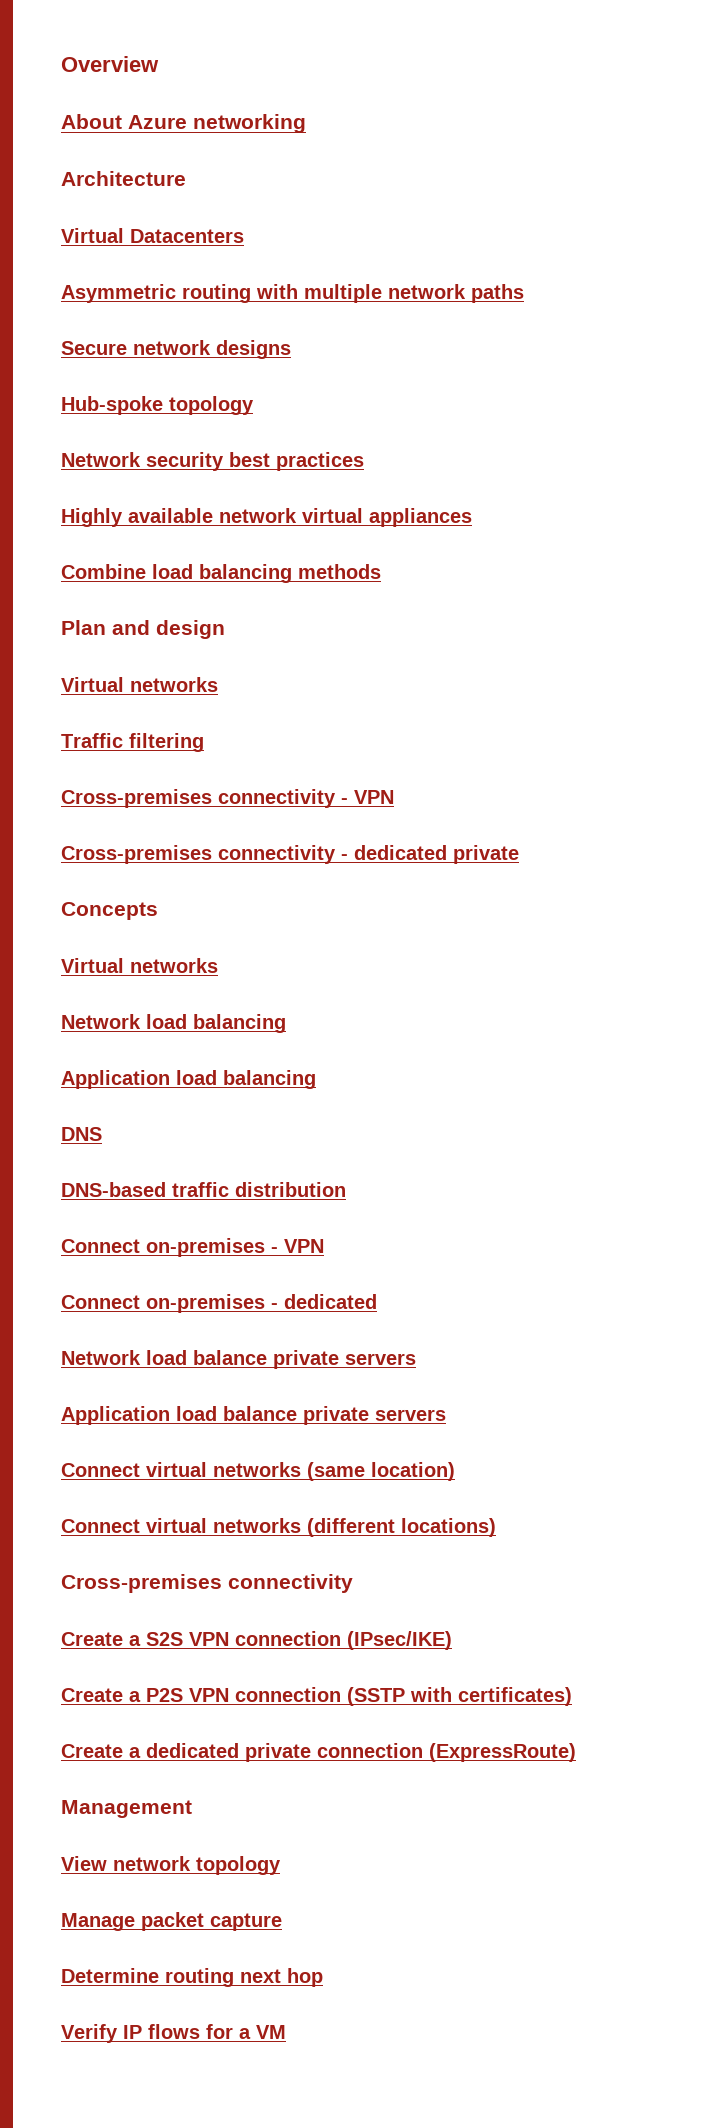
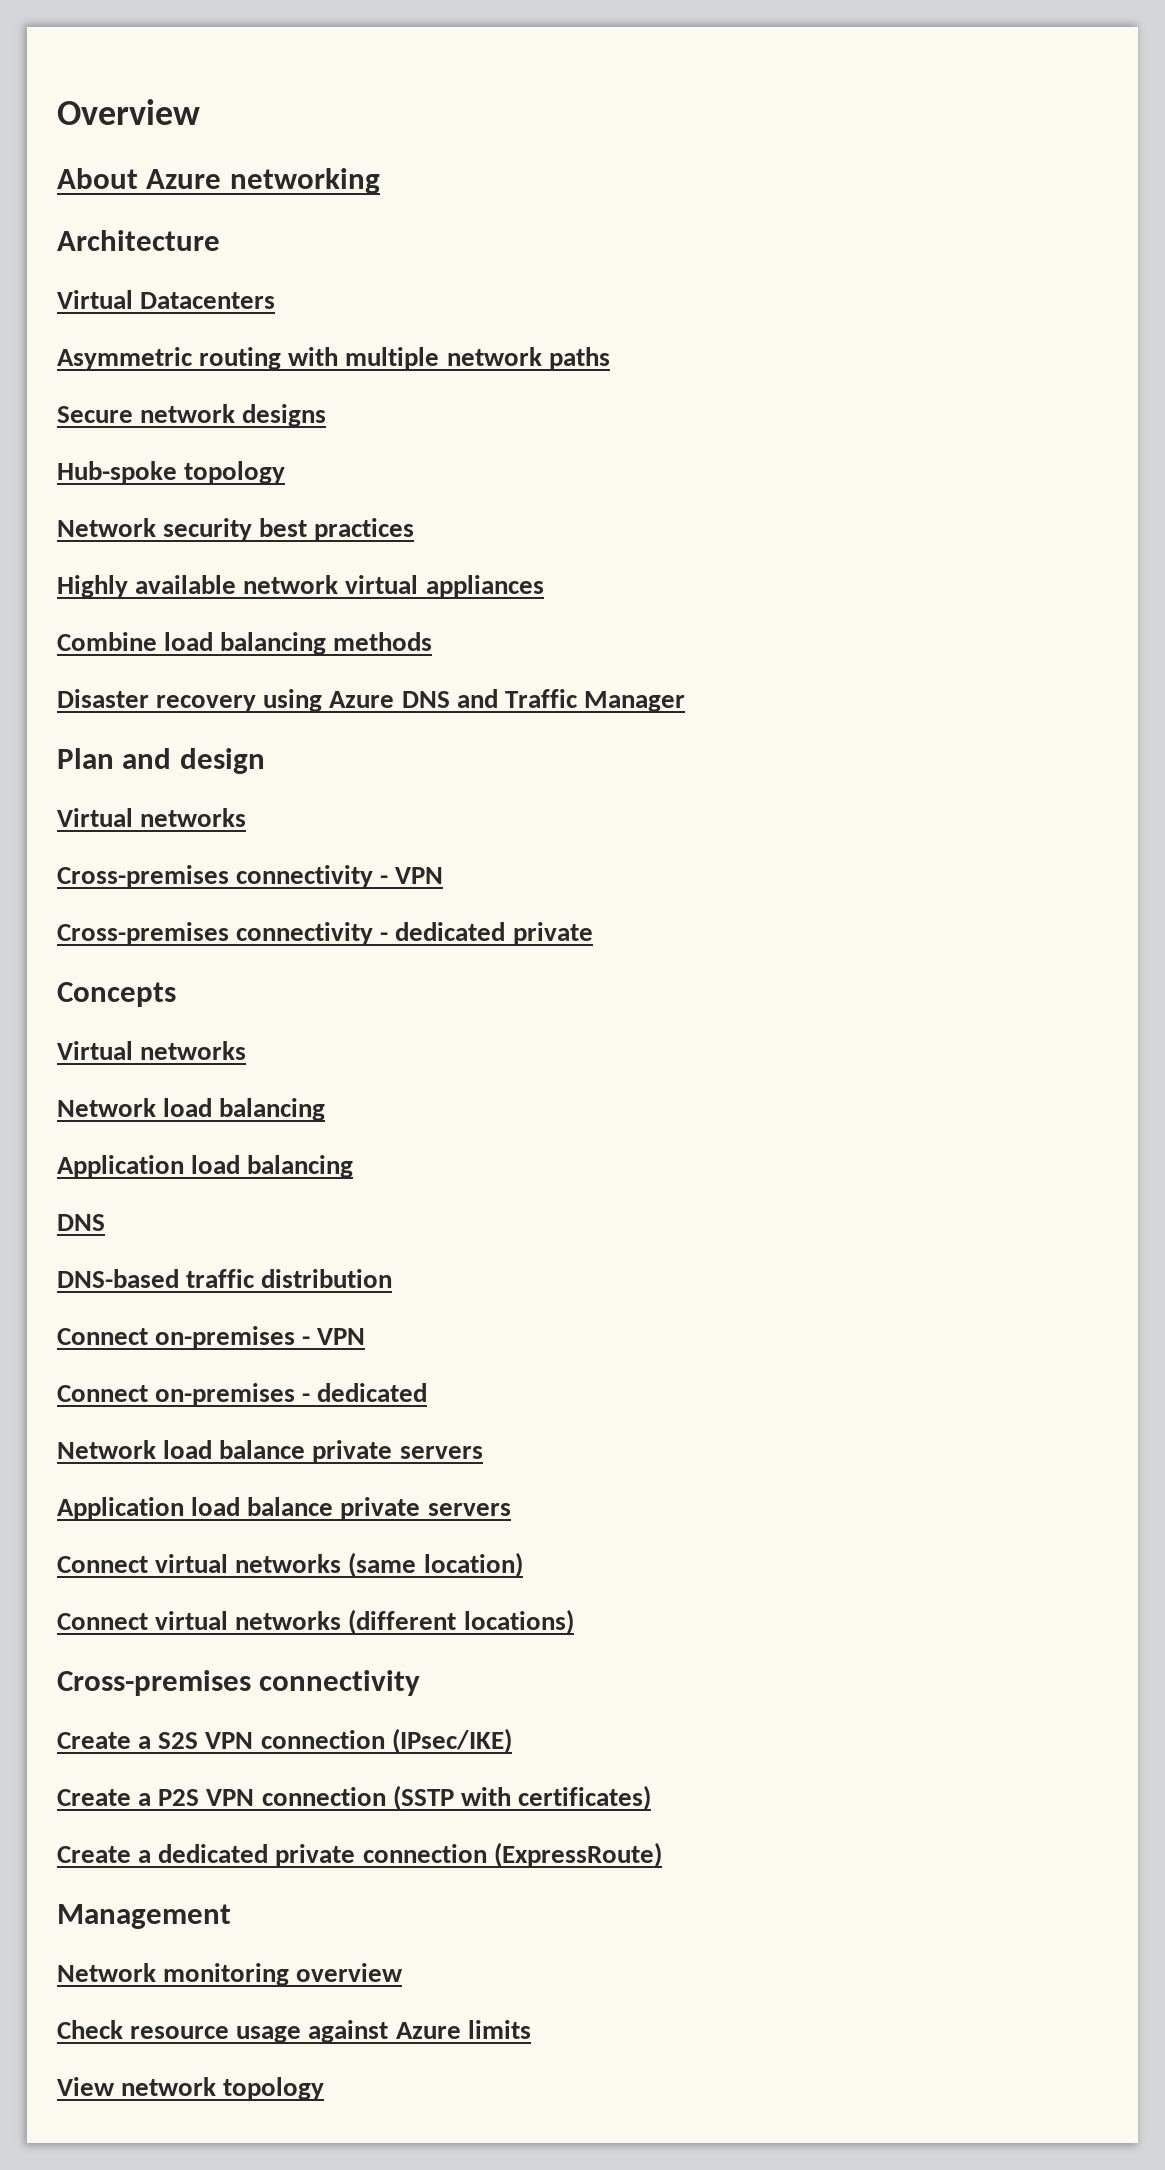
(381, 571) none -> [57,689,686,712] // Disaster recovery using Azure DNS and Traffic Manager
[61,733,204,752] // Traffic filtering -> (247, 817) none
[61,1856,281,1875] [61,1912,282,1931] [61,1968,323,1987] [61,2024,286,2043] View network topology // Manage packet capture // Determine routing next hop // Verify IP flows for a VM -> [57,1963,404,1986] [57,2020,531,2043] [57,2077,325,2100] Network monitoring overview // Check resource usage against Azure limits // View network topology

